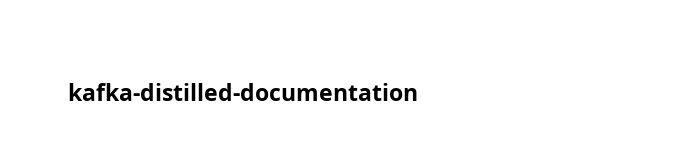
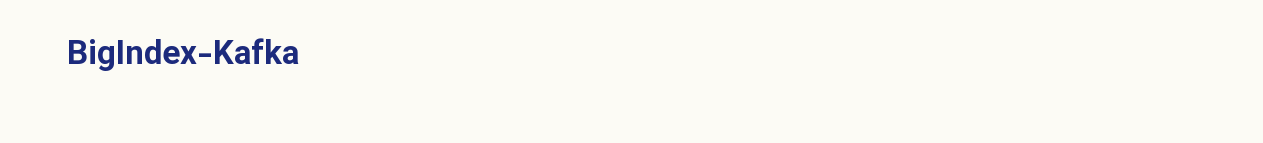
[68,83,418,101] kafka-distilled-documentation -> [67,38,299,71] BigIndex-Kafka

